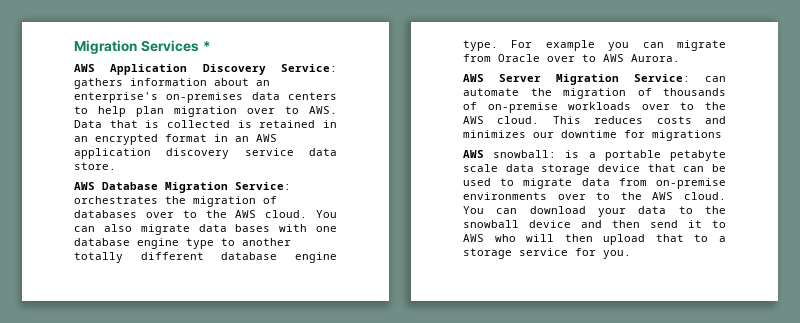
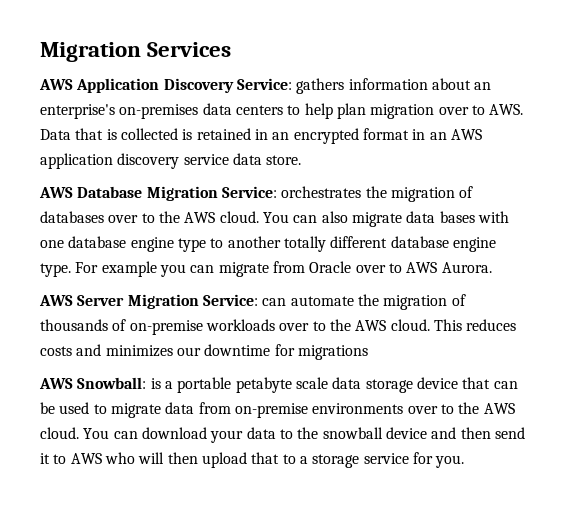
[202,41,211,51] * -> (232, 49) none
[493,150,557,158] snowball: -> [77,377,147,389] Snowball:

